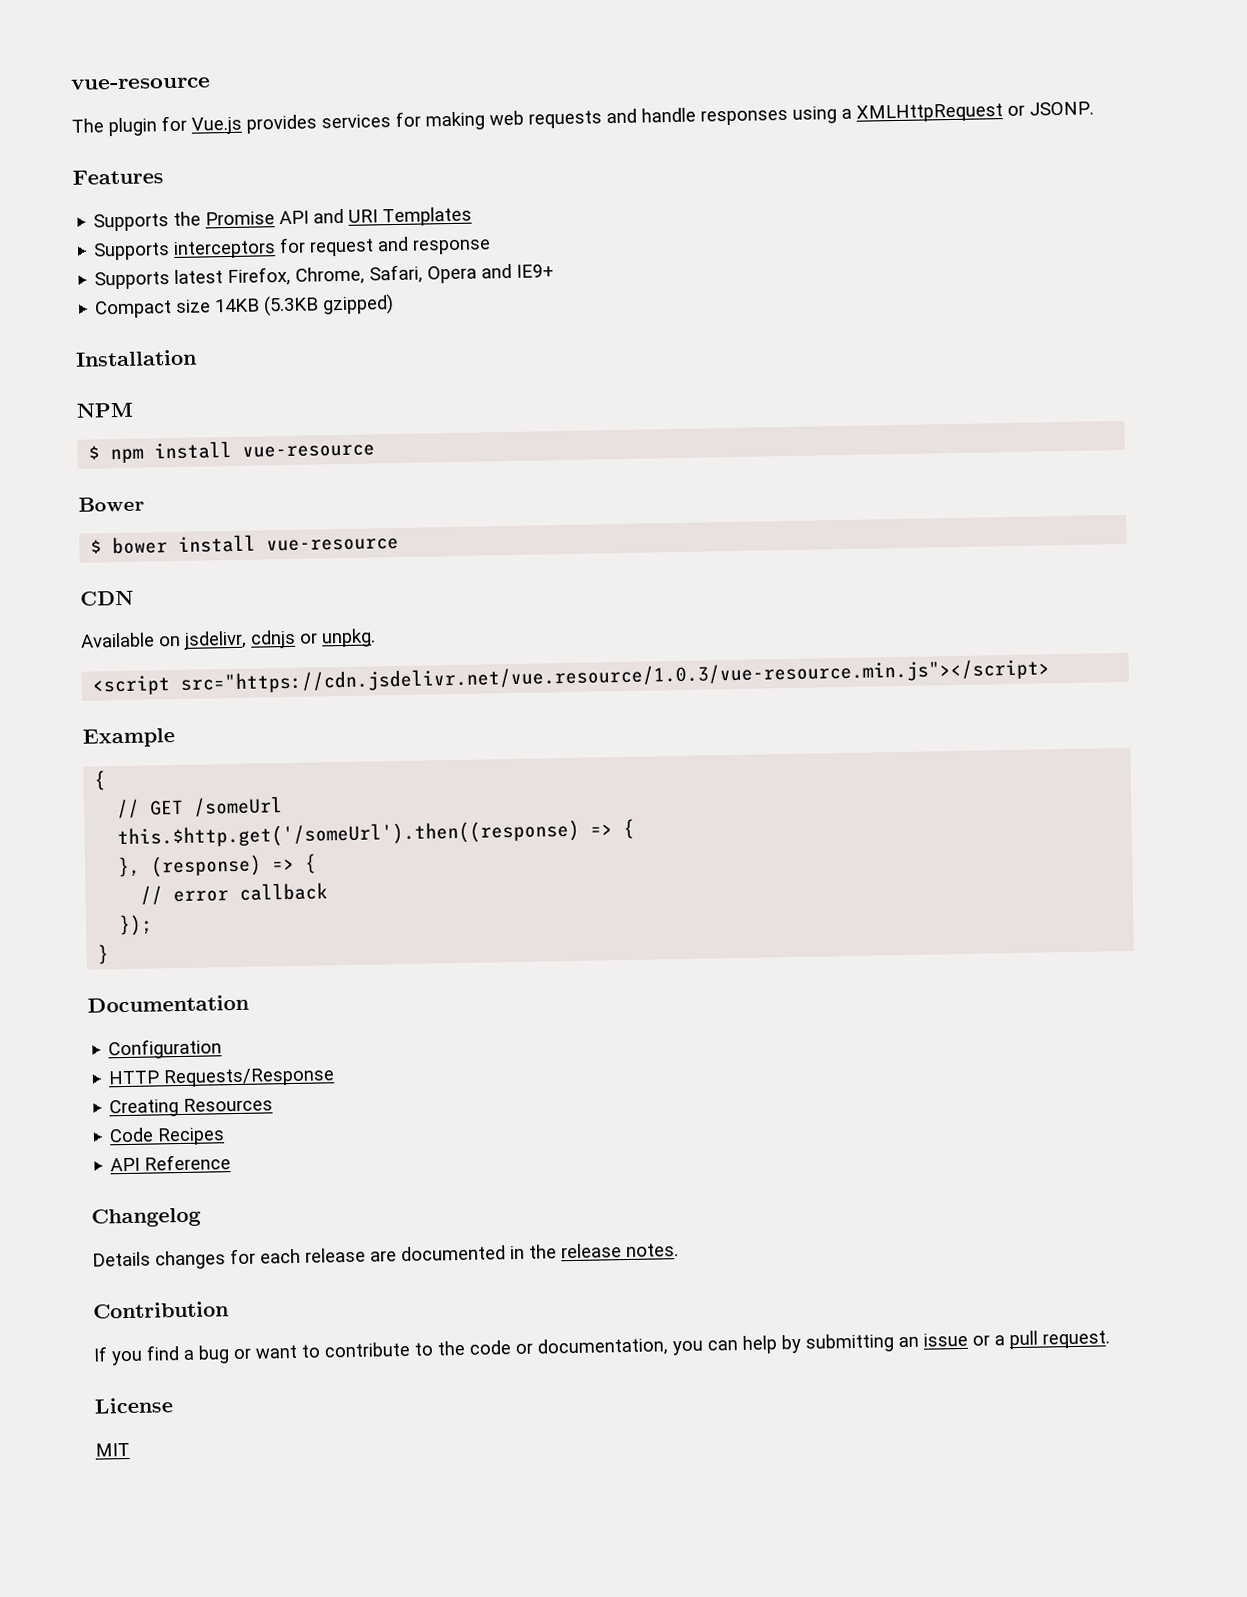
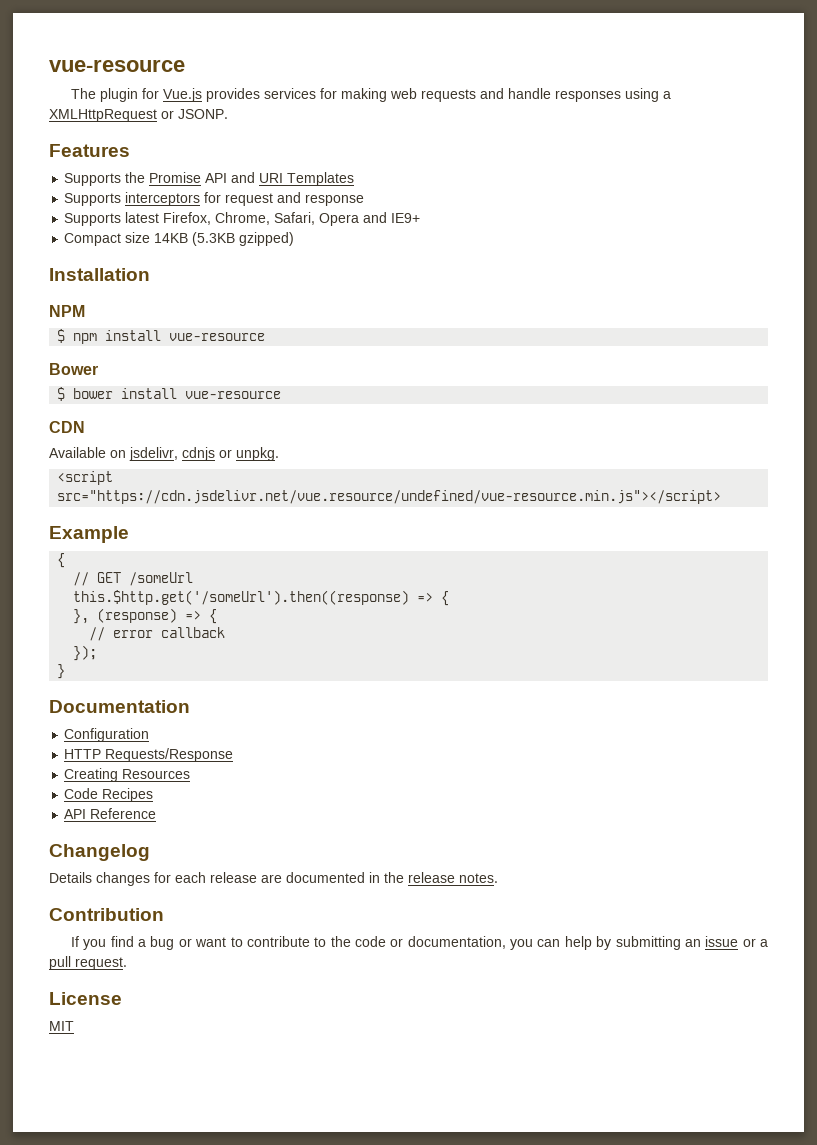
[180,658,1051,694] src="https://cdn.jsdelivr.net/vue.resource/1.0.3/vue-resource.min.js"></script> -> [57,490,722,504] src="https://cdn.jsdelivr.net/vue.resource/undefined/vue-resource.min.js"></script>

